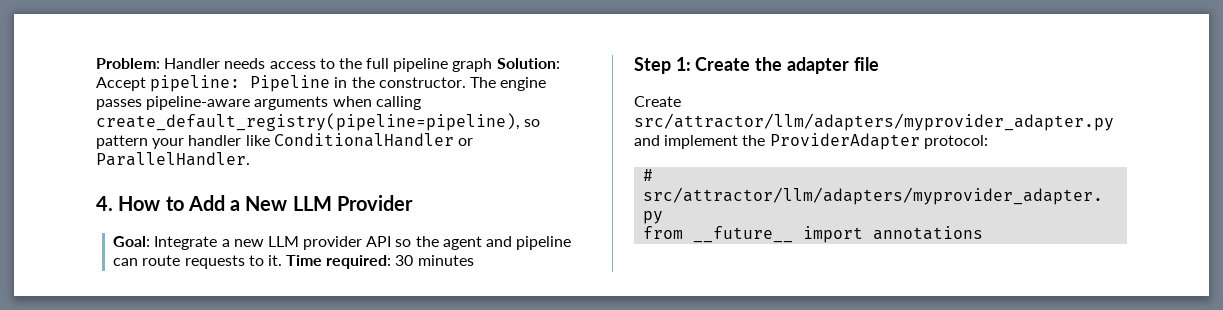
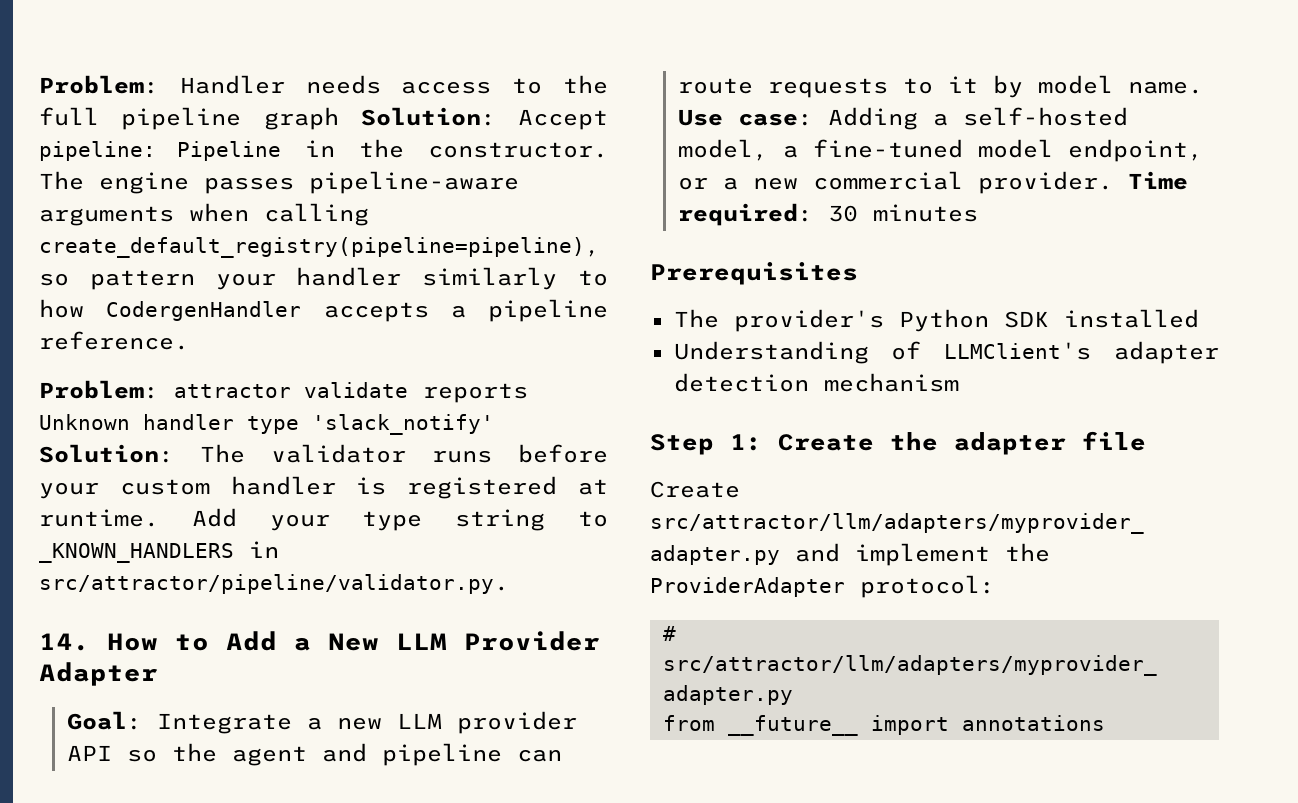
[245,133,473,147] [96,152,250,166] [96,196,113,211] like ConditionalHandler or ParallelHandler. // 4. -> [422,267,608,290] [39,299,608,322] [39,331,189,350] [39,380,528,403] [39,414,494,435] [39,444,608,463] [39,476,608,499] [39,508,608,531] [39,541,279,563] [39,574,509,594] [39,633,90,651] similarly to how CodergenHandler accepts a pipeline reference. // Problem: attractor validate reports Unknown handler type 'slack_notify' Solution: The validator runs before your custom handler is registered at runtime. Add your type string to _KNOWN_HANDLERS in src/attractor/pipeline/validator.py. // 14.
(413, 203) none -> [39,662,158,686] Adapter
[267,255,474,269] it. Time required: 30 minutes -> [948,75,1204,98] [678,107,1129,130] [678,139,1204,162] [678,171,1189,194] [678,203,979,226] [650,262,858,285] [673,309,1199,332] [673,341,1219,364] [673,373,959,392] it by model name. Use case: Adding a self-hosted model, a fine-tuned model endpoint, or a new commercial provider. Time required: 30 minutes // Prerequisites // The provider's Python SDK installed // Understanding of LLMClient's adapter detection mechanism

